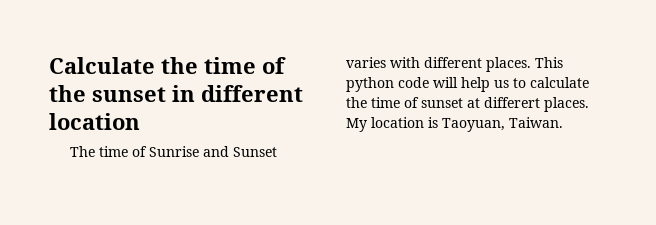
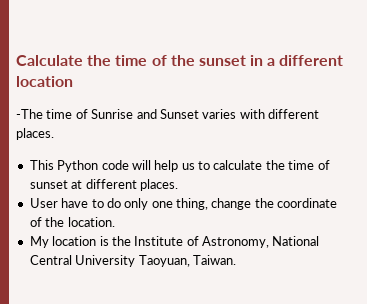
(195, 93) none -> [267,58,276,66] a
[69,146,95,157] The -> [16,109,43,119] -The
[535,57,563,68] [346,77,394,92] This python -> [29,160,99,172] // This Python
[484,97,589,112] [346,117,438,132] differert places. My location is -> [85,179,178,191] [29,198,338,210] [29,217,115,227] [29,236,320,248] [29,255,136,267] different places. // User have to do only one thing, change the coordinate of the location. // My location is the Institute of Astronomy, National Central University

